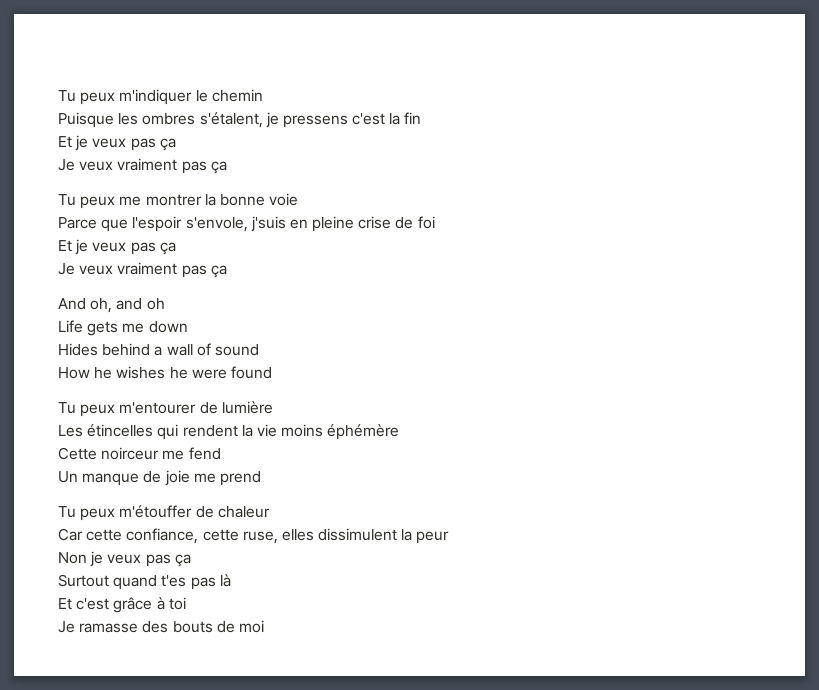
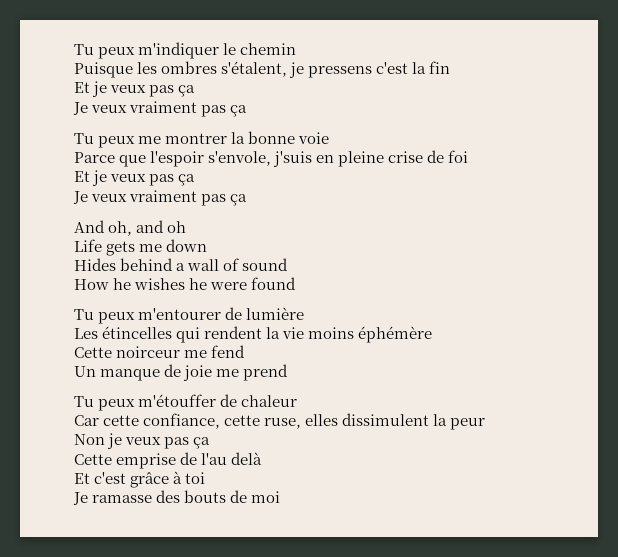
[58,574,231,590] Surtout quand t'es pas là -> [74,452,263,469] Cette emprise de l'au delà

